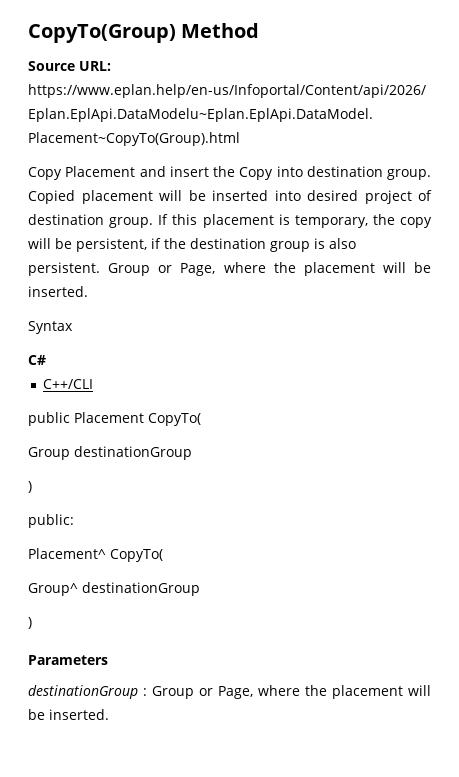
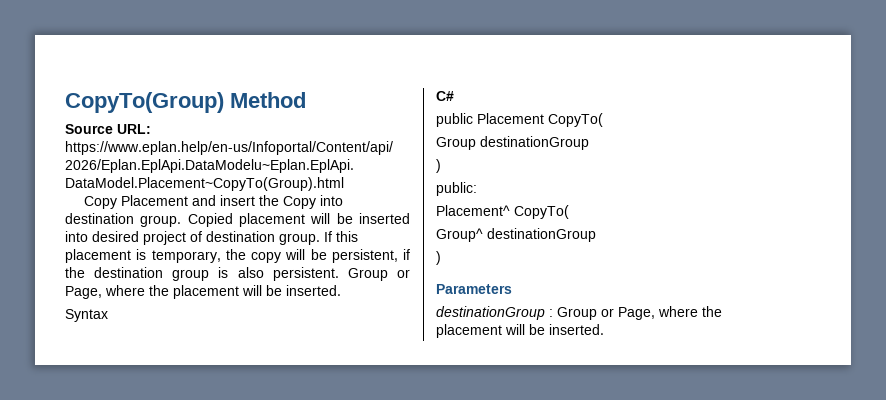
[43,379,94,389] // C++/CLI -> (454, 96) none

